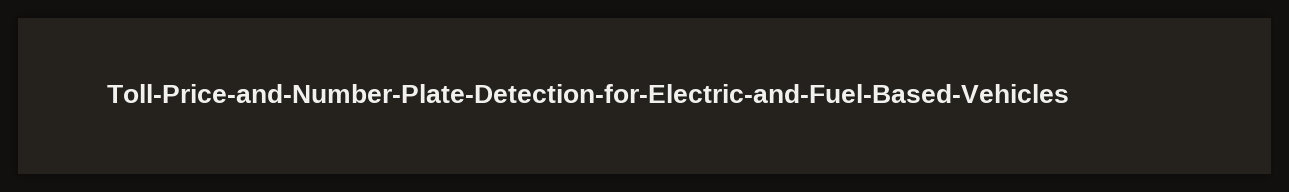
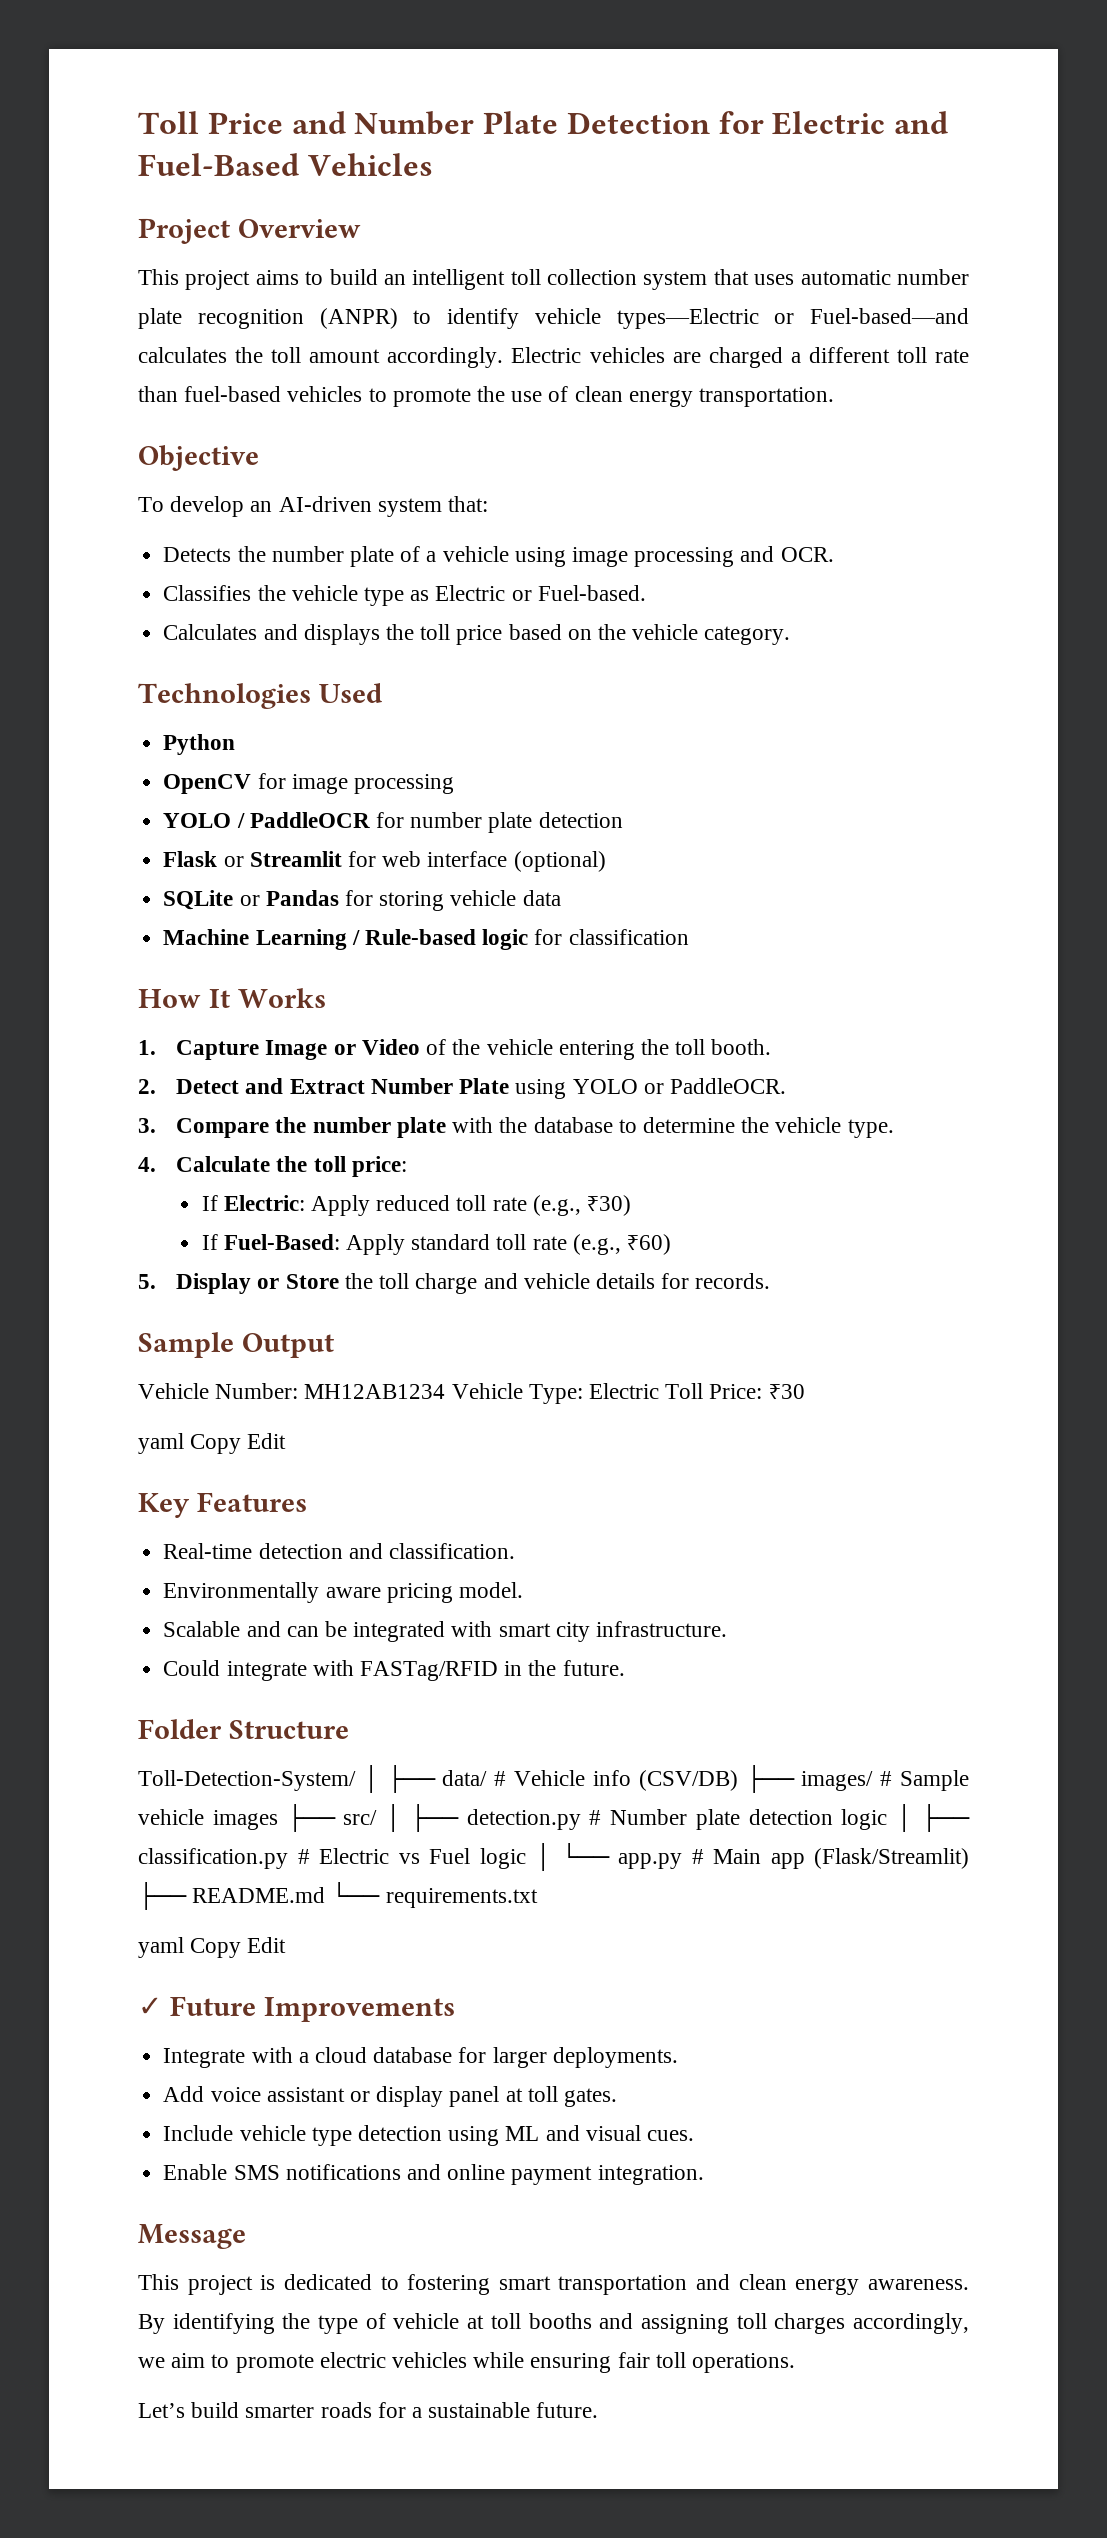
[107,84,1069,103] Toll-Price-and-Number-Plate-Detection-for-Electric-and-Fuel-Based-Vehicles -> [138,111,949,135] [138,153,433,176] [138,218,361,244] [138,269,969,290] [138,308,969,329] [138,347,970,368] [138,386,835,407] [138,445,259,471] [138,496,489,517] [163,546,834,567] [163,585,646,606] [163,624,791,645] [138,683,382,709] [163,734,236,755] [163,773,454,794] [163,812,623,833] [163,851,606,872] [163,890,561,911] [163,929,689,950] [138,988,326,1008] [138,1039,772,1060] [138,1078,786,1099] [138,1117,894,1138] [138,1156,407,1177] [201,1195,632,1216] [201,1234,672,1255] [138,1273,771,1294] [138,1332,334,1358] [138,1383,805,1404] [138,1433,287,1454] [138,1492,307,1518] [163,1543,515,1559] [163,1582,523,1603] [163,1621,727,1642] [163,1660,625,1681] [138,1719,349,1739] [138,1765,970,1793] [138,1804,970,1832] [138,1843,969,1871] [138,1882,538,1910] [138,1937,287,1958] [138,1996,455,2022] [163,2047,678,2068] [163,2086,617,2107] [163,2125,694,2146] [163,2164,704,2185] [138,2224,246,2249] [138,2274,969,2295] [138,2313,969,2334] [138,2352,796,2373] [138,2402,599,2418] Toll Price and Number Plate Detection for Electric and Fuel-Based Vehicles // Project Overview // This project aims to build an intelligent toll collection system that uses automatic number plate recognition (ANPR) to identify vehicle types—Electric or Fuel-based—and calculates the toll amount accordingly. Electric vehicles are charged a different toll rate than fuel-based vehicles to promote the use of clean energy transportation. // Objective // To develop an AI-driven system that: // Detects the number plate of a vehicle using image processing and OCR. // Classifies the vehicle type as Electric or Fuel-based. // Calculates and displays the toll price based on the vehicle category. // Technologies Used // Python // OpenCV for image processing // YOLO / PaddleOCR for number plate detection // Flask or Streamlit for web interface (optional) // SQLite or Pandas for storing vehicle data // Machine Learning / Rule-based logic for classification // How It Works // 1. Capture Image or Video of the vehicle entering the toll booth. // 2. Detect and Extract Number Plate using YOLO or PaddleOCR. // 3. Compare the number plate with the database to determine the vehicle type. // 4. Calculate the toll price: // If Electric: Apply reduced toll rate (e.g., ₹30) // If Fuel-Based: Apply standard toll rate (e.g., ₹60) // 5. Display or Store the toll charge and vehicle details for records. // Sample Output // Vehicle Number: MH12AB1234 Vehicle Type: Electric Toll Price: ₹30 // yaml Copy Edit // Key Features // Real-time detection and classification. // Environmentally aware pricing model. // Scalable and can be integrated with smart city infrastructure. // Could integrate with FASTag/RFID in the future. // Folder Structure // Toll-Detection-System/ │ ├── data/ # Vehicle info (CSV/DB) ├── images/ # Sample vehicle images ├── src/ │ ├── detection.py # Number plate detection logic │ ├── classification.py # Electric vs Fuel logic │ └── app.py # Main app (Flask/Streamlit) ├── README.md └── requirements.txt // yaml Copy Edit // ✓ Future Improvements // Integrate with a cloud database for larger deployments. // Add voice assistant or display panel at toll gates. // Include vehicle type detection using ML and visual cues. // Enable SMS notifications and online payment integration. // Message // This project is dedicated to fostering smart transportation and clean energy awareness. By identifying the type of vehicle at toll booths and assigning toll charges accordingly, we aim to promote electric vehicles while ensuring fair toll operations. // Let’s build smarter roads for a sustainable future.

